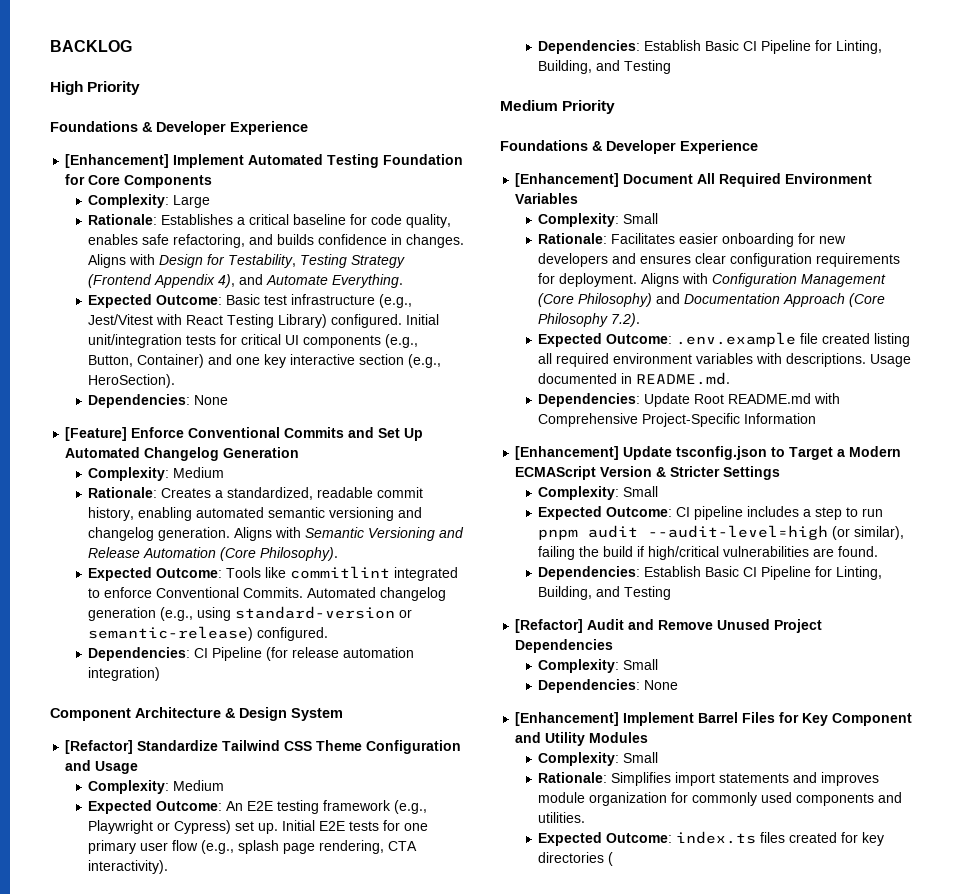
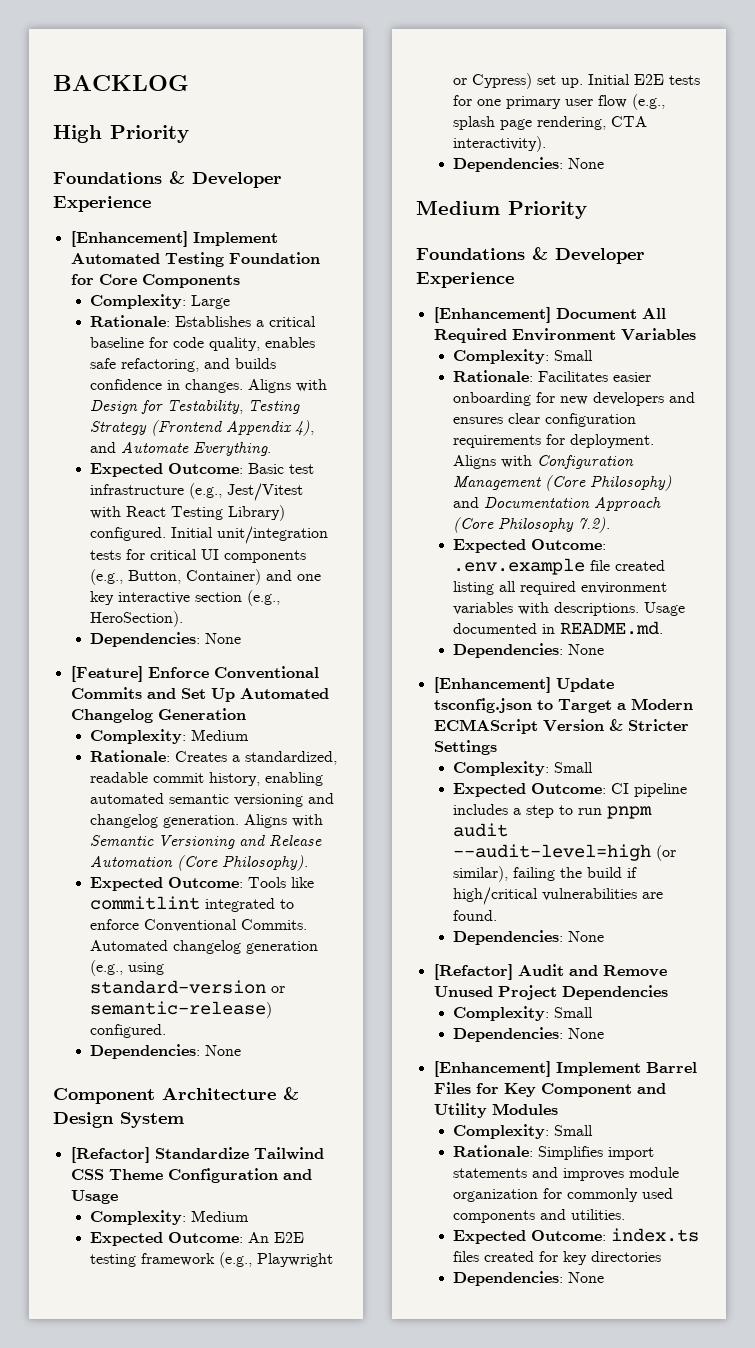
[88,647,415,661] [88,667,161,681] Dependencies: CI Pipeline (for release automation integration) -> [90,1044,242,1059] Dependencies: None
[538,40,883,54] [538,60,672,74] Dependencies: Establish Basic CI Pipeline for Linting, Building, and Testing -> [453,157,605,172] Dependencies: None
[538,393,841,407] [538,413,817,427] Dependencies: Update Root README.md with Comprehensive Project-Specific Information -> [453,643,605,658] Dependencies: None
[538,566,883,580] [538,586,672,600] Dependencies: Establish Basic CI Pipeline for Linting, Building, and Testing -> [453,930,605,945] Dependencies: None
[608,852,614,866] ( -> [453,1271,605,1286] // Dependencies: None

